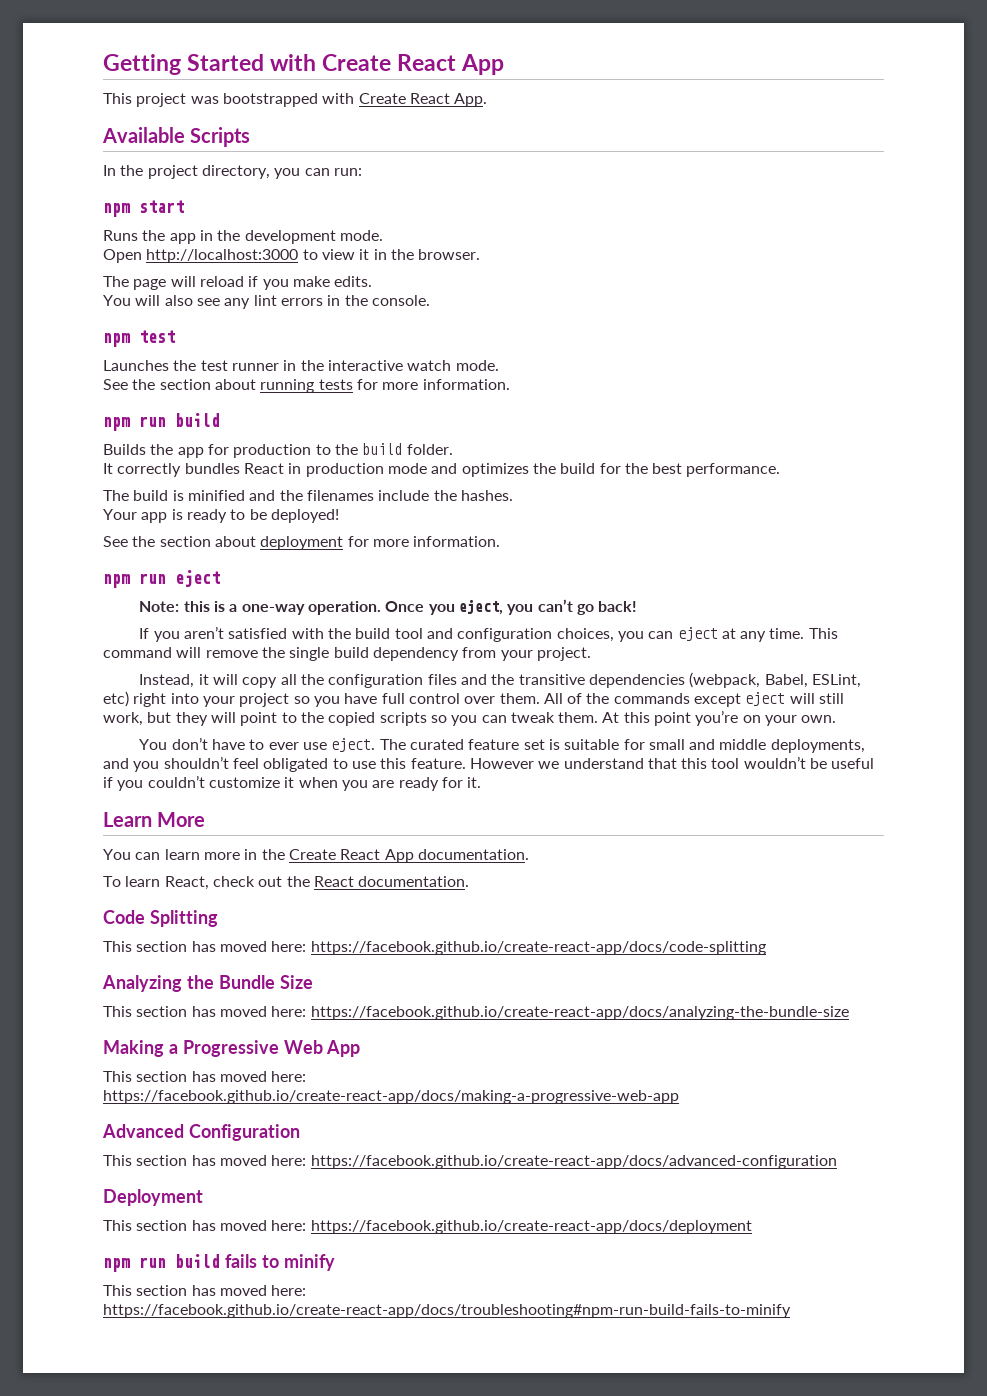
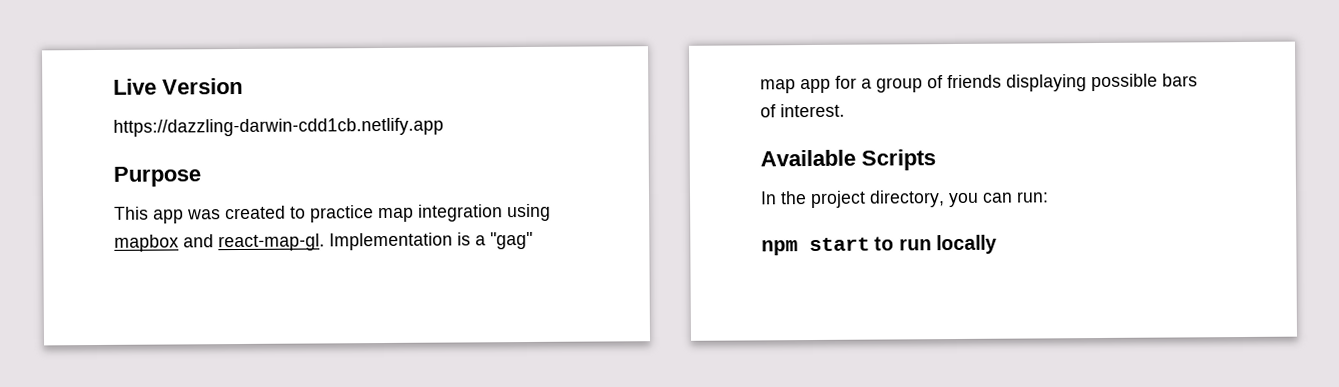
[103,54,505,75] [103,93,488,107] Getting Started with Create React App // This project was bootstrapped with Create React App. -> [113,77,243,95] [113,117,444,137] [113,166,201,187] [114,203,551,224] [114,231,533,252] [760,73,1198,94] [760,103,845,118] Live Version // https://dazzling-darwin-cdd1cb.netlify.app // Purpose // This app was created to practice map integration using mapbox and react-map-gl. Implementation is a "gag" map app for a group of friends displaying possible bars of interest.
[103,230,383,244] [103,249,481,263] [103,276,373,290] [103,295,430,309] [103,330,175,347] [103,360,499,371] [103,379,510,393] [103,413,220,431] [103,443,453,458] [103,463,781,477] [103,490,513,501] [103,509,339,523] [103,536,501,550] [103,570,220,588] [139,599,638,615] [139,626,838,642] [103,647,591,661] [139,672,861,688] [103,691,845,707] [103,710,837,726] [139,737,865,753] [103,756,875,772] [103,775,482,791] [103,812,206,827] [103,849,529,863] [103,876,470,890] [103,910,218,927] [103,941,766,955] [102,975,313,992] [103,1006,849,1020] [103,1040,361,1057] [103,1071,307,1082] [103,1090,679,1104] [102,1124,300,1141] [103,1155,837,1169] [103,1189,203,1206] [103,1220,752,1234] [103,1254,335,1272] [103,1285,307,1296] [103,1304,791,1318] // Runs the app in the development mode. // Open http://localhost:3000 to view it in the browser. // The page will reload if you make edits. // You will also see any lint errors in the console. // npm test // Launches the test runner in the interactive watch mode. // See the section about running tests for more information. // npm run build // Builds the app for production to the build folder. // It correctly bundles React in production mode and optimizes the build for the best performance. // The build is minified and the filenames include the hashes. // Your app is ready to be deployed! // See the section about deployment for more information. // npm run eject // Note: this is a one-way operation. Once you eject, you can’t go back! // If you aren’t satisfied with the build tool and configuration choices, you can eject at any time. This command will remove the single build dependency from your project. // Instead, it will copy all the configuration files and the transitive dependencies (webpack, Babel, ESLint, etc) right into your project so you have full control over them. All of the commands except eject will still work, but they will point to the copied scripts so you can tweak them. At this point you’re on your own. // You don’t have to ever use eject. The curated feature set is suitable for small and middle deployments, and you shouldn’t feel obligated to use this feature. However we understand that this tool wouldn’t be useful if you couldn’t customize it when you are ready for it. // Learn More // You can learn more in the Create React App documentation. // To learn React, check out the React documentation. // Code Splitting // This section has moved here: https://facebook.github.io/create-react-app/docs/code-splitting // Analyzing the Bundle Size // This section has moved here: https://facebook.github.io/create-react-app/docs/analyzing-the-bundle-size // Making a Progressive Web App // This section has moved here: https://facebook.github.io/create-react-app/docs/making-a-progressive-web-app // Advanced Configuration // This section has moved here: https://facebook.github.io/create-react-app/docs/advanced-configuration // Deployment // This section has moved here: https://facebook.github.io/create-react-app/docs/deployment // npm run build fails to minify // This section has moved here: https://facebook.github.io/create-react-app/docs/troubleshooting#npm-run-build-fails-to-minify -> [874,234,997,255] to run locally

